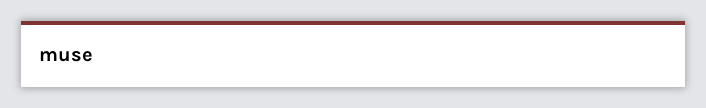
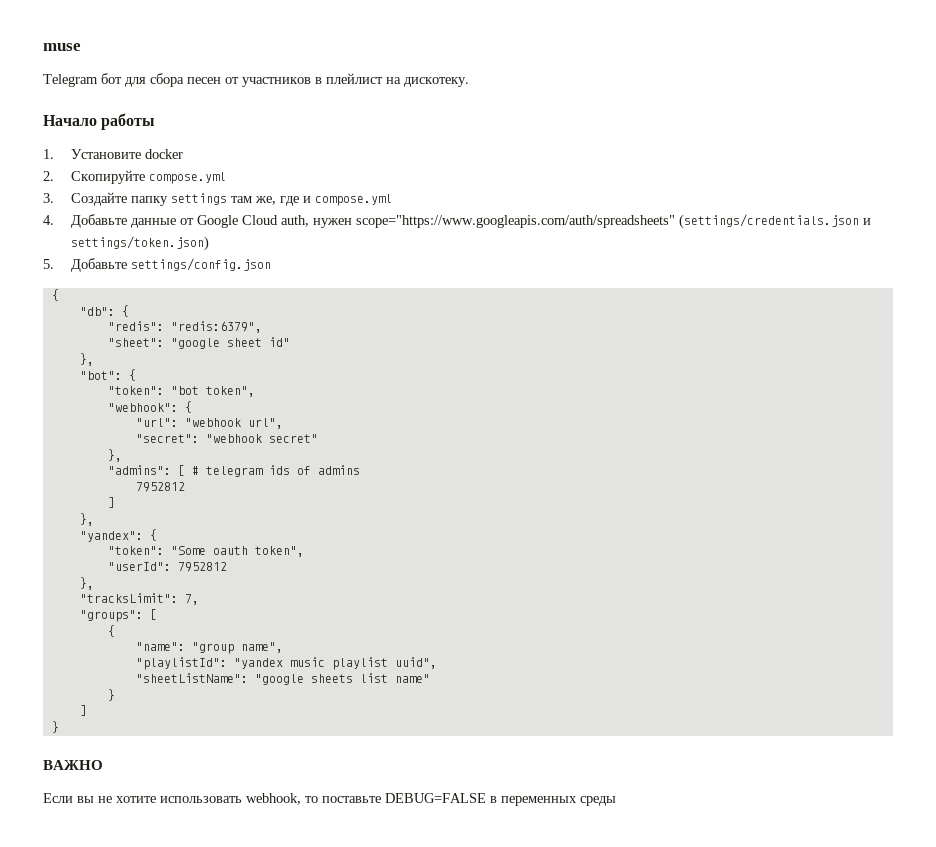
(93, 56) none -> [43,73,469,87] [43,113,156,130] [43,149,184,159] [43,170,227,184] [43,192,393,206] [43,214,872,229] [71,236,210,251] [43,258,272,272] [51,289,59,301] [79,305,129,317] [107,321,262,333] [107,337,290,349] [79,353,94,366] [79,369,136,381] [107,386,255,397] [107,401,192,413] [135,418,283,429] [135,434,318,443] [107,449,122,462] [107,465,360,477] [135,482,185,492] [107,497,115,508] [79,513,94,526] [79,529,157,542] [107,546,304,557] [107,562,227,572] [79,577,94,590] [79,593,199,605] [79,609,157,622] [107,625,115,637] [135,642,283,654] [135,657,437,670] [135,673,430,685] [107,689,115,701] [79,705,87,716] [51,721,59,733] [43,760,103,770] [43,793,616,806] // Telegram бот для сбора песен от участников в плейлист на дискотеку. // Начало работы // 1. Установите docker // 2. Скопируйте compose.yml // 3. Создайте папку settings там же, где и compose.yml // 4. Добавьте данные от Google Cloud auth, нужен scope="https://www.googleapis.com/auth/spreadsheets" (settings/credentials.json и settings/token.json) // 5. Добавьте settings/config.json // { // "db": { // "redis": "redis:6379", // "sheet": "google sheet id" // }, // "bot": { // "token": "bot token", // "webhook": { // "url": "webhook url", // "secret": "webhook secret" // }, // "admins": [ # telegram ids of admins // 7952812 // ] // }, // "yandex": { // "token": "Some oauth token", // "userId": 7952812 // }, // "tracksLimit": 7, // "groups": [ // { // "name": "group name", // "playlistId": "yandex music playlist uuid", // "sheetListName": "google sheets list name" // } // ] // } // ВАЖНО // Если вы не хотите использовать webhook, то поставьте DEBUG=FALSE в переменных среды

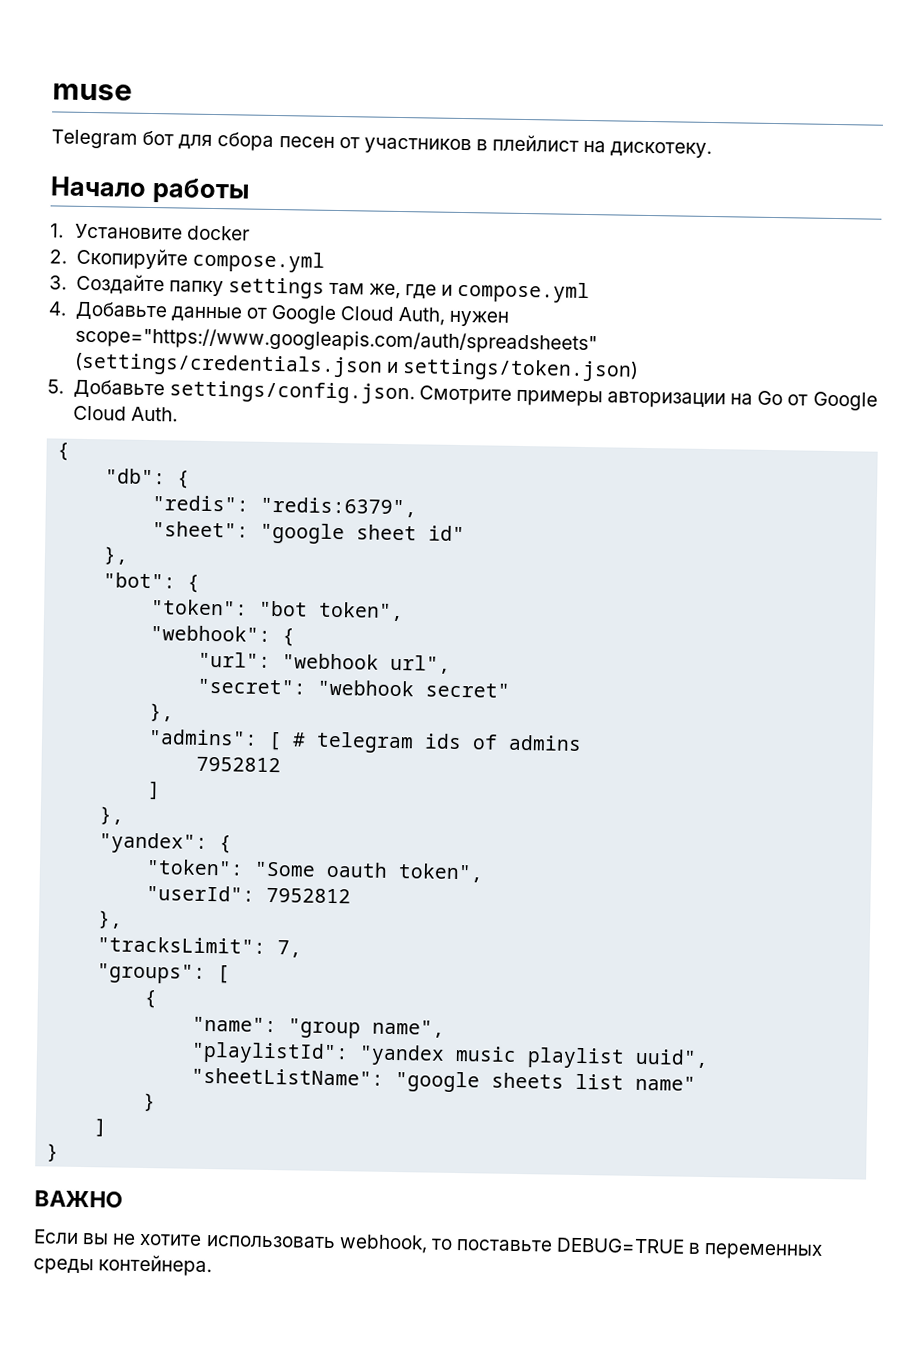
[281,215,310,227] auth, -> [398,306,446,326] Auth,
[131,258,272,271] settings/config.json -> [168,380,878,411] [72,405,178,422] settings/config.json. Смотрите примеры авторизации на Go от Google Cloud Auth.
[385,793,486,803] DEBUG=FALSE -> [556,1237,686,1254] DEBUG=TRUE
(616, 801) none -> [98,1254,213,1277] контейнера.

